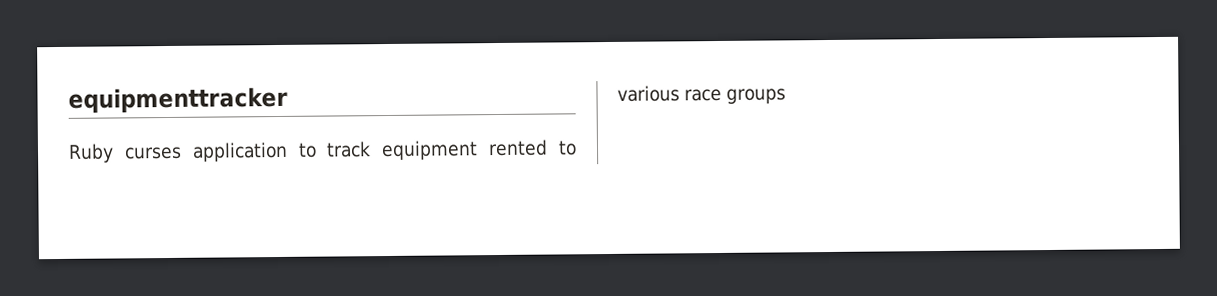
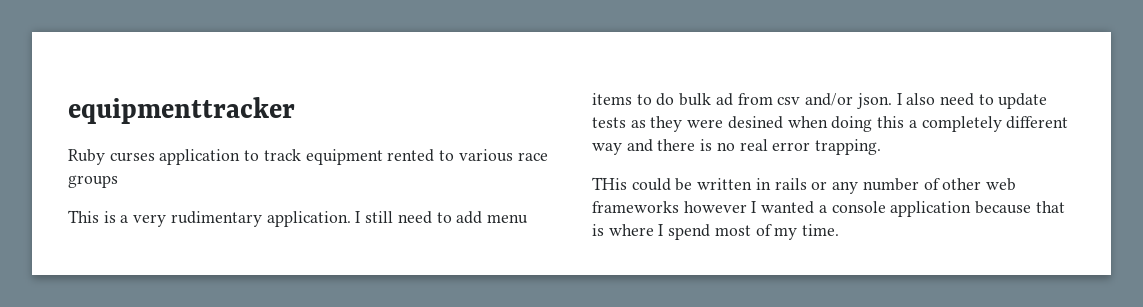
(787, 96) none -> [68,210,528,227] [592,93,1048,109] [592,116,1069,132] [592,139,882,155] [592,177,1016,194] [592,201,1065,217] [592,224,840,240] // This is a very rudimentary application. I still need to add menu items to do bulk ad from csv and/or json. I also need to update tests as they were desined when doing this a completely different way and there is no real error trapping. // THis could be written in rails or any number of other web frameworks however I wanted a console application because that is where I spend most of my time.

